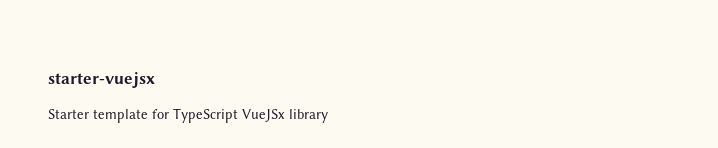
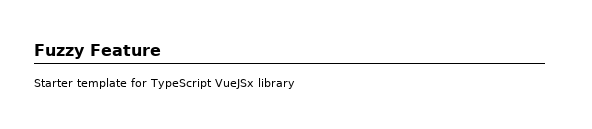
[48,72,155,88] starter-vuejsx -> [34,44,161,59] Fuzzy Feature

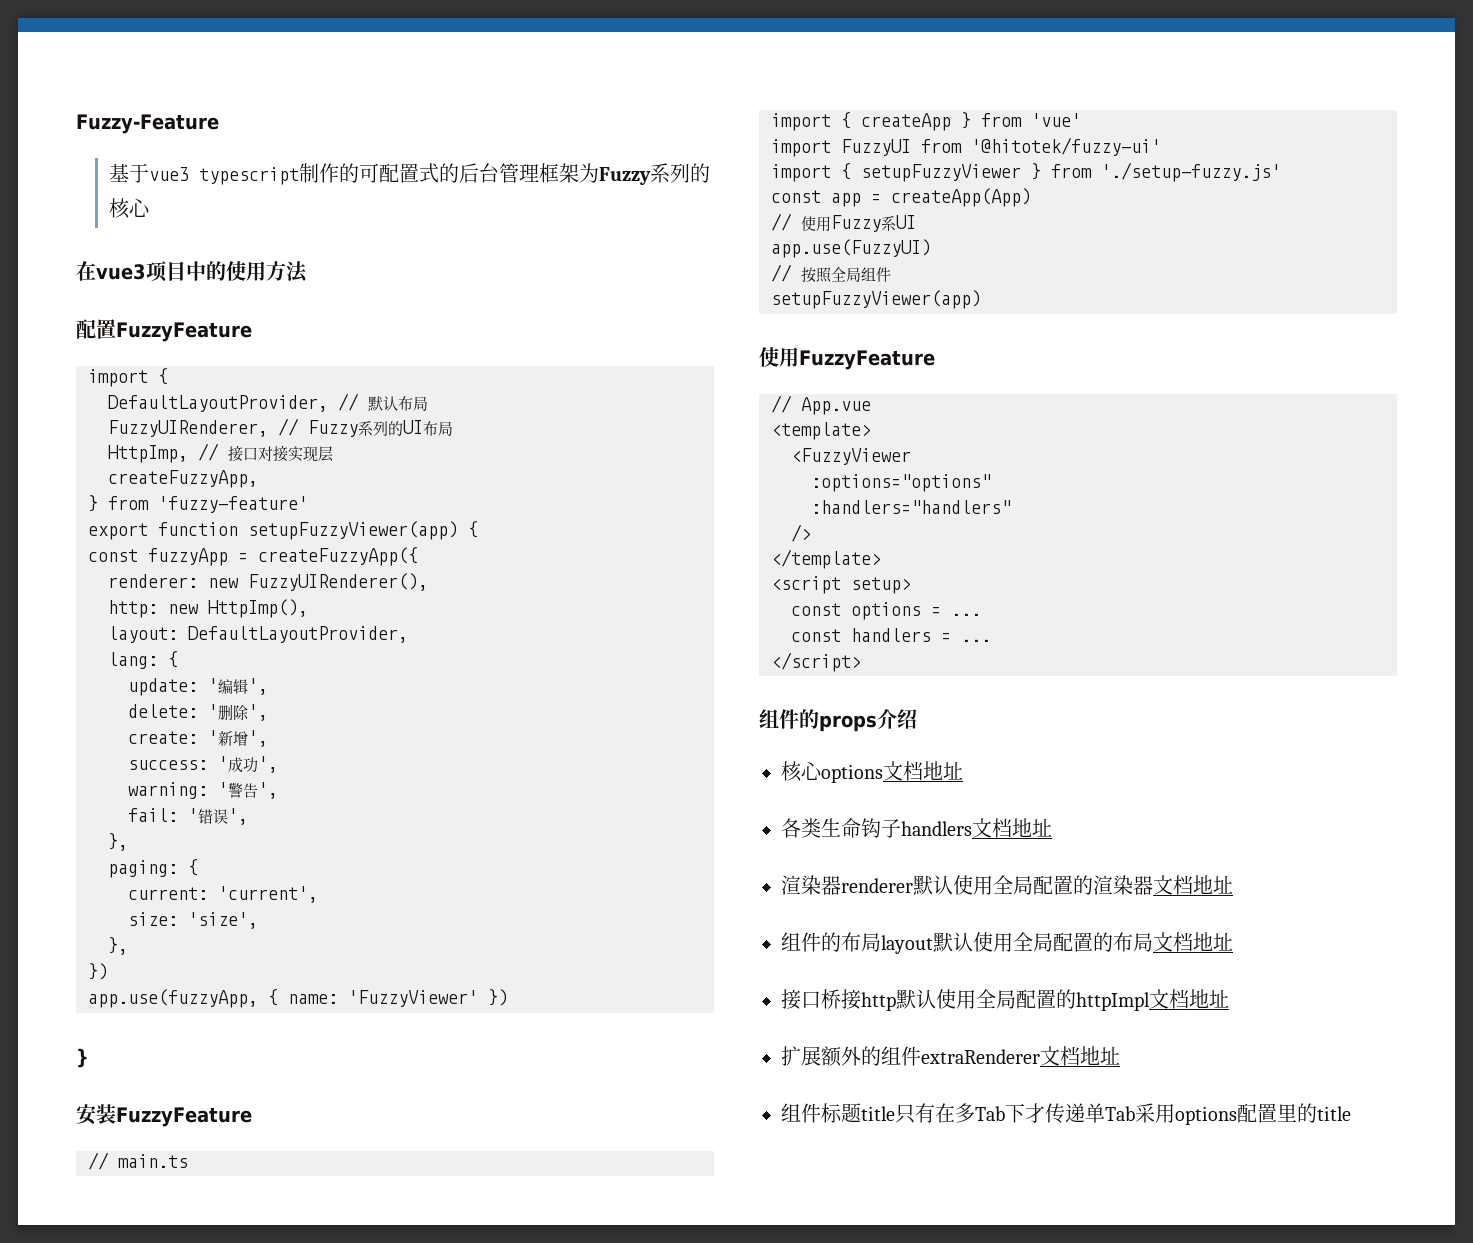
[34,44,161,59] [34,78,295,89] Fuzzy Feature // Starter template for TypeScript VueJSx library -> [76,114,219,134] [109,163,711,185] [109,198,152,219] [76,261,308,283] [76,319,252,342] [88,368,168,387] [108,393,428,412] [108,418,453,437] [108,443,333,463] [108,470,258,488] [88,495,308,513] [88,521,478,540] [88,547,418,566] [108,573,428,591] [108,599,308,618] [108,626,408,643] [108,651,178,669] [128,678,268,696] [128,704,268,721] [128,730,268,747] [128,756,278,773] [128,782,278,799] [128,808,248,825] [108,833,128,851] [108,859,198,878] [128,886,318,903] [128,912,258,929] [108,937,128,955] [88,963,108,980] [88,989,508,1008] [76,1048,89,1068] [76,1104,252,1127] [88,1152,188,1170] [771,112,1081,131] [771,137,1161,157] [771,162,1281,182] [771,188,1031,207] [771,213,916,232] [771,239,931,258] [771,264,891,283] [771,290,981,309] [759,347,935,370] [771,395,871,415] [771,422,871,440] [791,448,911,465] [811,474,991,492] [811,500,1011,514] [791,524,811,542] [771,549,881,569] [771,576,911,594] [791,602,981,620] [791,628,991,642] [771,652,861,672] [759,709,917,732] [781,761,963,783] [781,818,1052,838] [781,875,1233,895] [781,932,1233,954] [781,989,1229,1011] [781,1046,1120,1067] [781,1103,1351,1125] Fuzzy-Feature // 基于vue3 typescript制作的可配置式的后台管理框架为Fuzzy系列的核心 // 在vue3项目中的使用方法 // 配置FuzzyFeature // import { // DefaultLayoutProvider, // 默认布局 // FuzzyUIRenderer, // Fuzzy系列的UI布局 // HttpImp, // 接口对接实现层 // createFuzzyApp, // } from 'fuzzy-feature' // export function setupFuzzyViewer(app) { // const fuzzyApp = createFuzzyApp({ // renderer: new FuzzyUIRenderer(), // http: new HttpImp(), // layout: DefaultLayoutProvider, // lang: { // update: '编辑', // delete: '删除', // create: '新增', // success: '成功', // warning: '警告', // fail: '错误', // }, // paging: { // current: 'current', // size: 'size', // }, // }) // app.use(fuzzyApp, { name: 'FuzzyViewer' }) // } // 安装FuzzyFeature // // main.ts // import { createApp } from 'vue' // import FuzzyUI from '@hitotek/fuzzy-ui' // import { setupFuzzyViewer } from './setup-fuzzy.js' // const app = createApp(App) // // 使用Fuzzy系UI // app.use(FuzzyUI) // // 按照全局组件 // setupFuzzyViewer(app) // 使用FuzzyFeature // // App.vue // <template> // <FuzzyViewer // :options="options" // :handlers="handlers" // /> // </template> // <script setup> // const options = ... // const handlers = ... // </script> // 组件的props介绍 // 核心options文档地址 // 各类生命钩子handlers文档地址 // 渲染器renderer默认使用全局配置的渲染器文档地址 // 组件的布局layout默认使用全局配置的布局文档地址 // 接口桥接http默认使用全局配置的httpImpl文档地址 // 扩展额外的组件extraRenderer文档地址 // 组件标题title只有在多Tab下才传递单Tab采用options配置里的title

